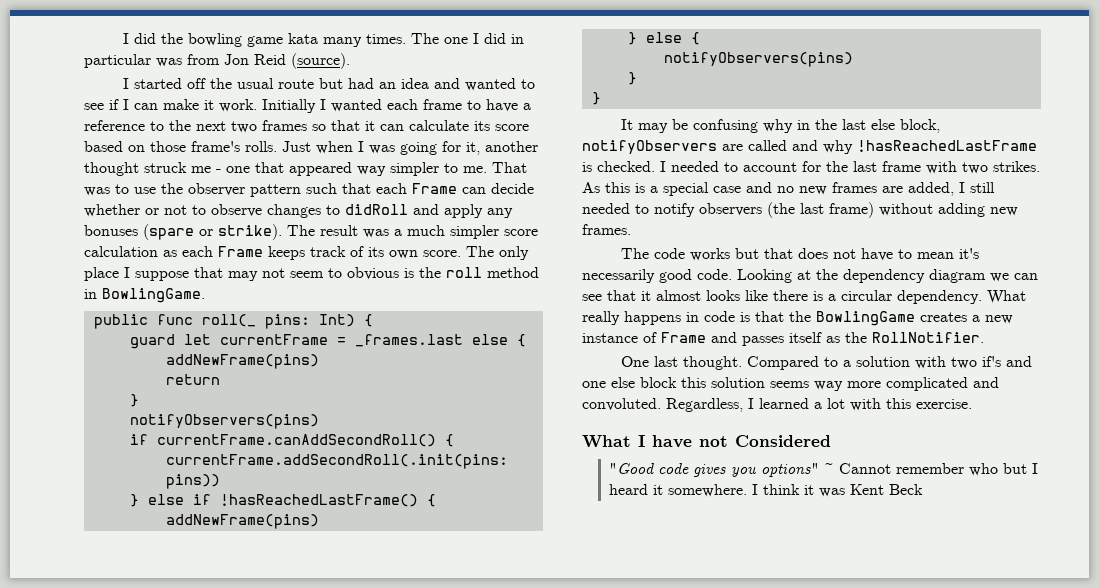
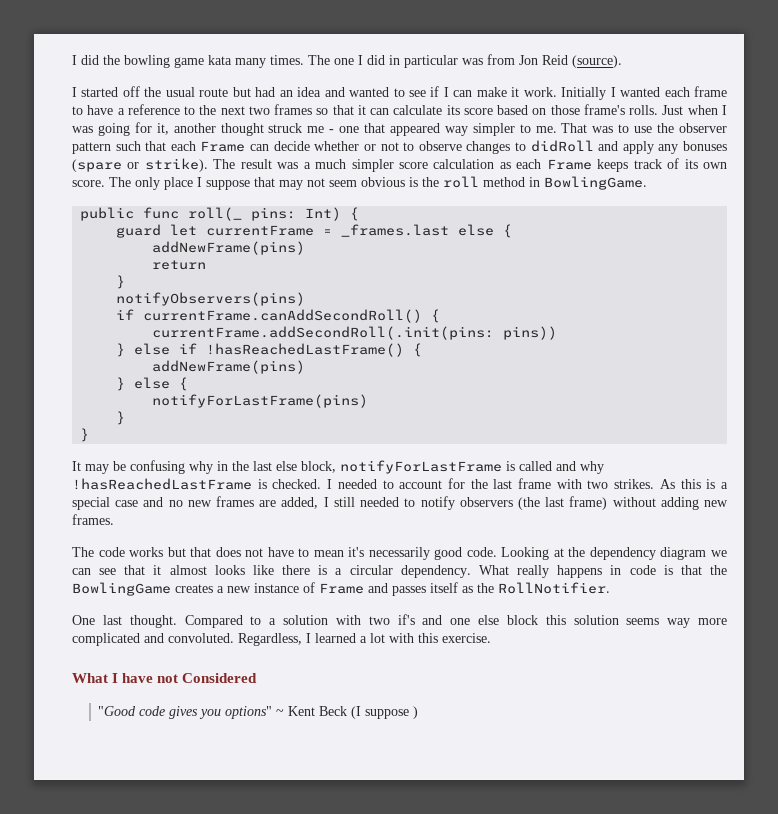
[328,268,342,278] to -> (357, 183) none
[663,52,853,67] notifyObservers(pins) -> [152,394,369,408] notifyForLastFrame(pins)
[582,140,743,154] notifyObservers are -> [340,460,515,474] notifyForLastFrame is
[839,463,1039,476] [609,484,924,497] Cannot remember who but I heard it somewhere. I think it was Kent Beck -> [288,706,419,719] Kent Beck (I suppose )

